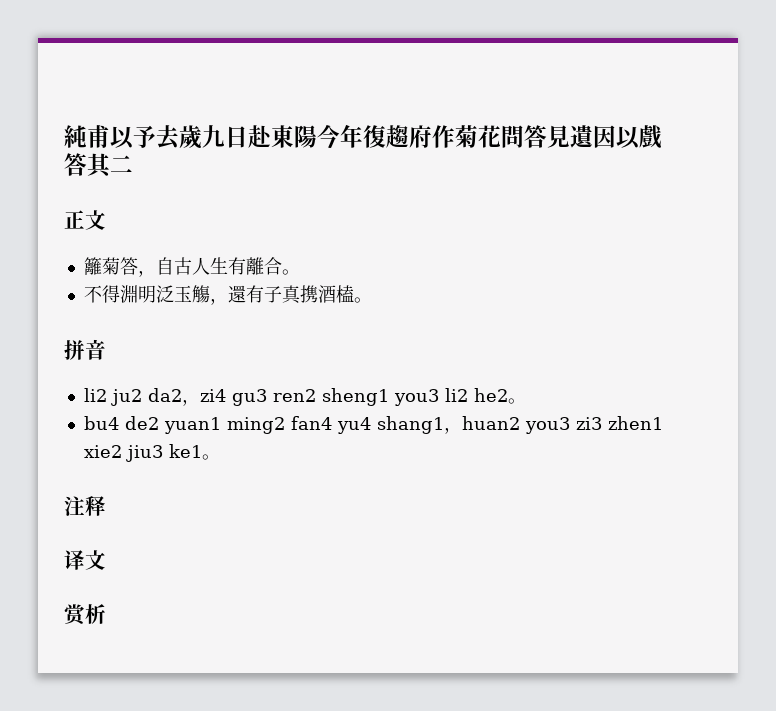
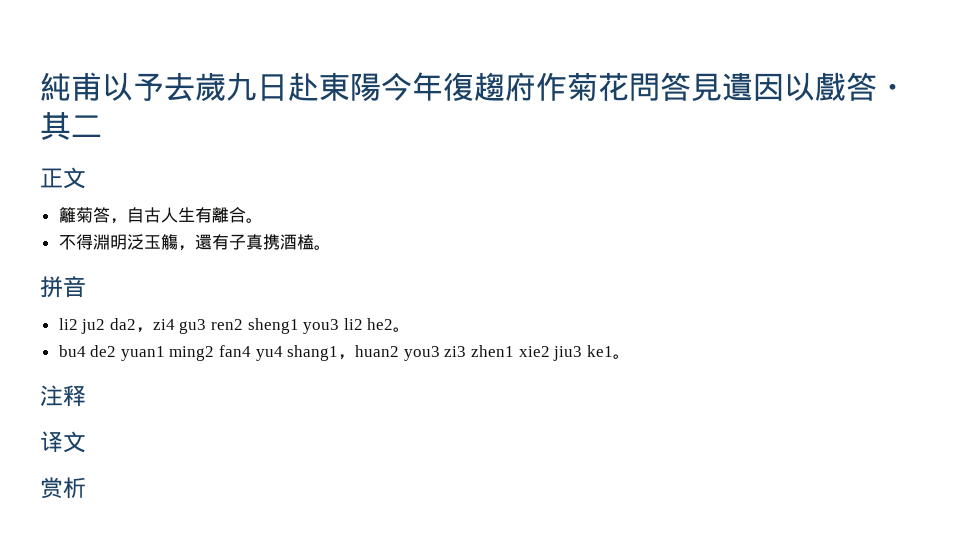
(87, 164) none -> [877,83,908,98] ・

